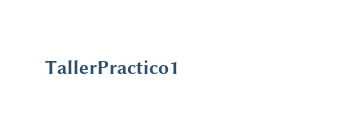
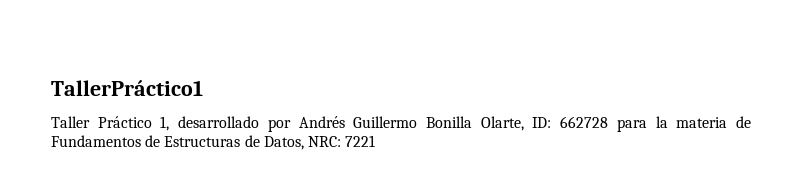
[45,60,179,74] TallerPractico1 -> [51,80,203,96] [51,116,751,132] [51,135,376,150] TallerPráctico1 // Taller Práctico 1, desarrollado por Andrés Guillermo Bonilla Olarte, ID: 662728 para la materia de Fundamentos de Estructuras de Datos, NRC: 7221

